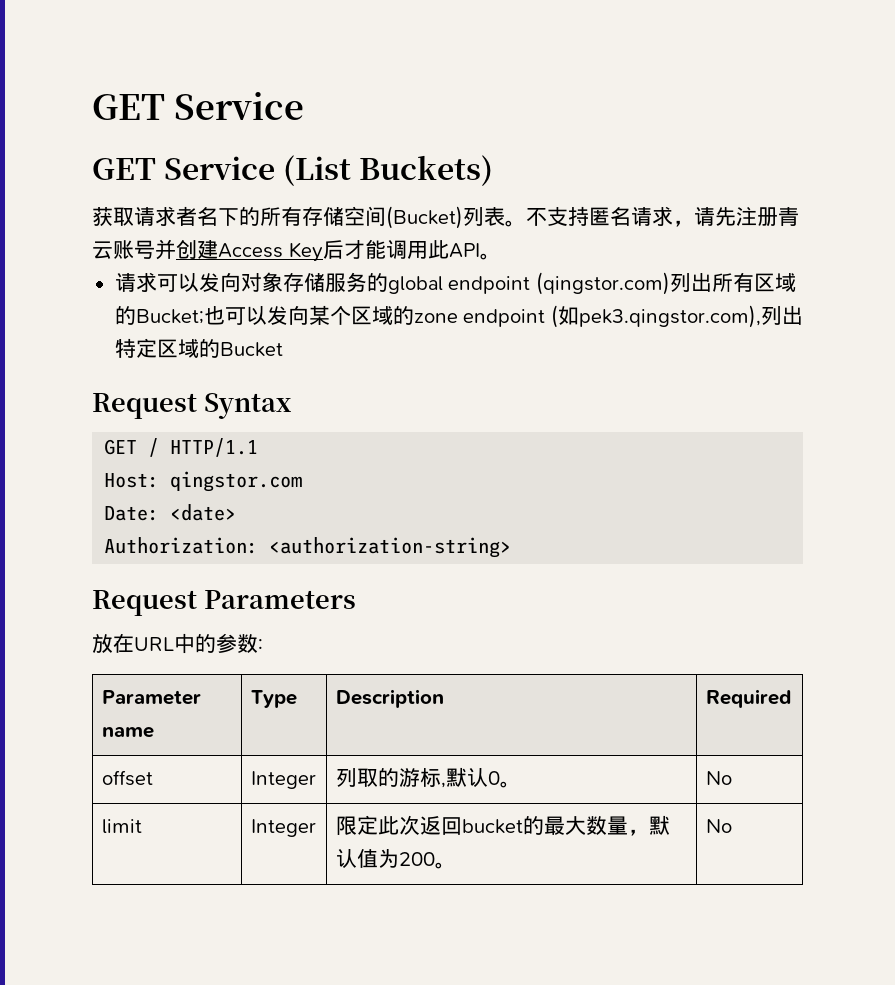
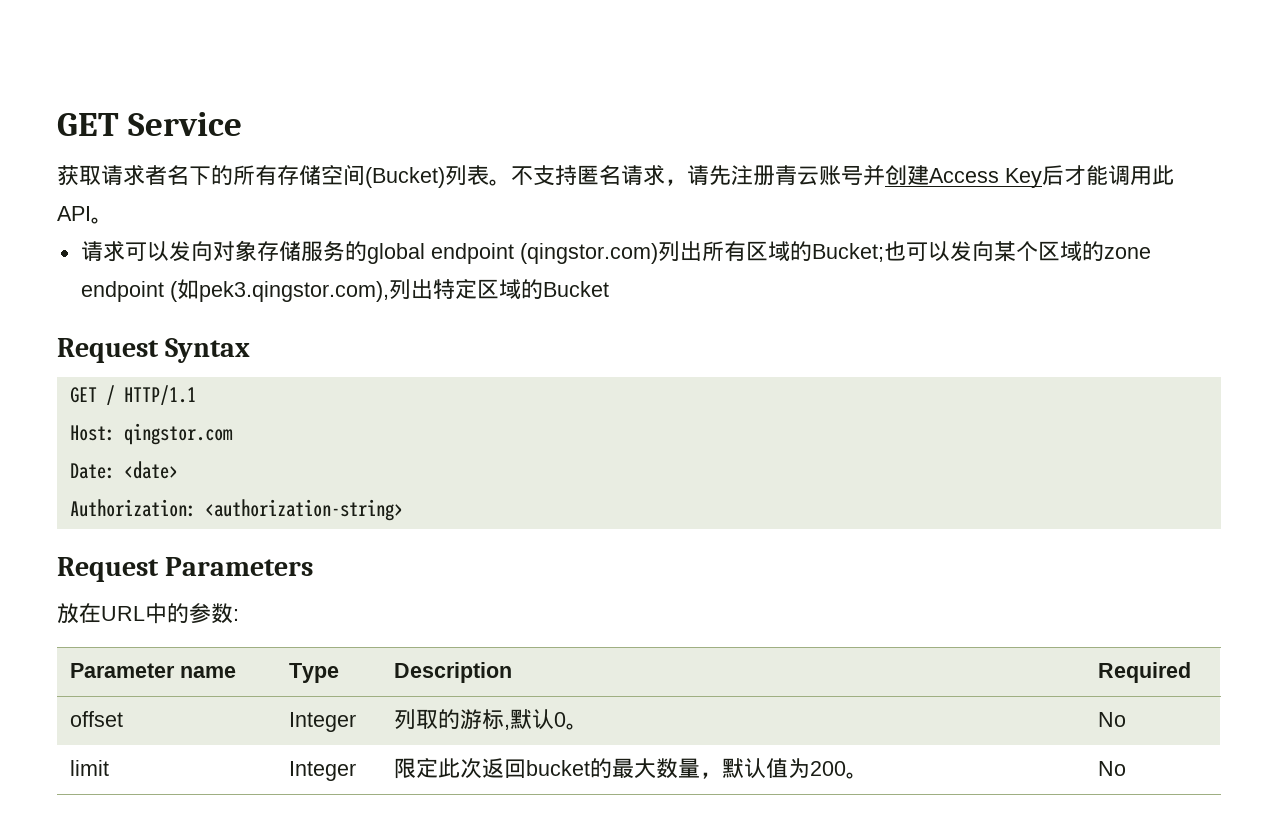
[92,92,305,120] [92,155,494,186] GET Service // GET Service (List Buckets) -> [57,112,243,136] GET Service

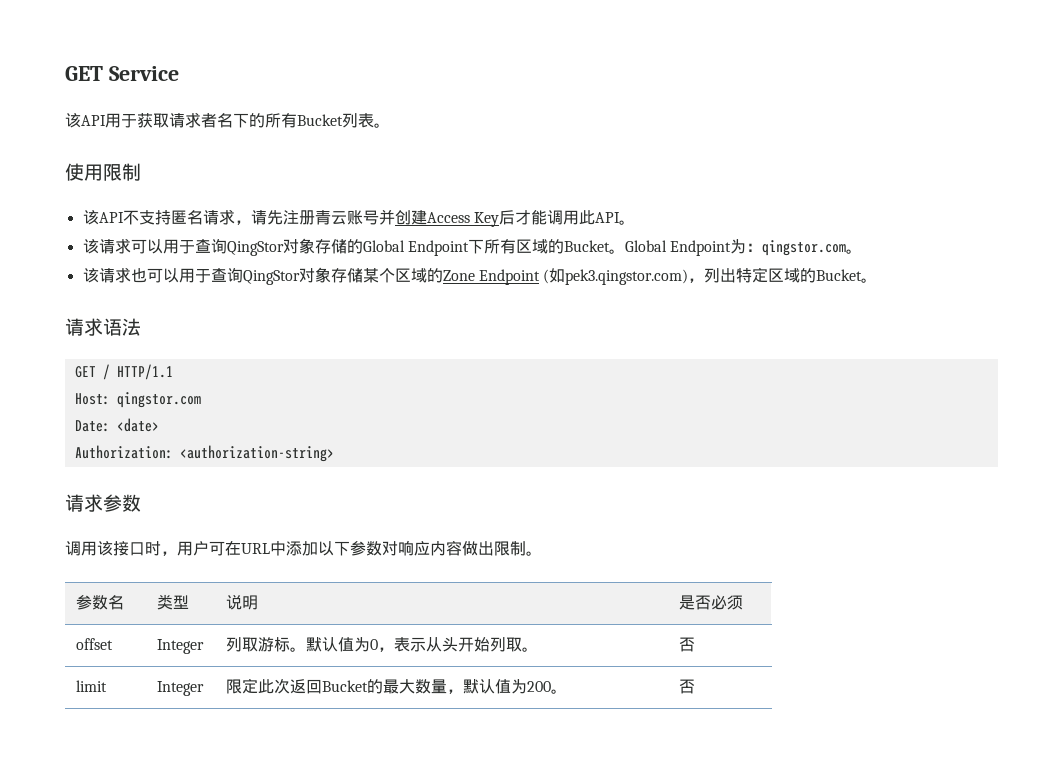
(243, 124) none -> [65,113,137,128] 该API用于
[277,164,445,188] 存储空间(Bucket) -> [297,114,343,126] Bucket
(511, 182) none -> [65,163,141,181] [82,210,124,225] // 使用限制 // 该API
(113, 220) none -> [82,239,99,254] 该
[168,240,1151,264] [80,279,389,302] 发向对象存储服务的global endpoint (qingstor.com)列出所有区域的Bucket;也可以发向某个区域的zone endpoint (如pek3.qingstor.com), -> [162,238,863,256] [82,267,705,285] 用于查询QingStor对象存储的Global Endpoint下所有区域的Bucket。Global Endpoint为：qingstor.com。 // 该请求也可以用于查询QingStor对象存储某个区域的Zone Endpoint (如pek3.qingstor.com)，
[57,338,251,363] // Request Syntax -> [861,278,878,283] [65,318,141,336] 。 // 请求语法
[57,557,314,582] [57,603,239,624] [69,663,236,678] [288,663,339,683] [393,662,512,683] [1097,662,1191,683] [69,711,123,727] [288,712,356,732] [393,709,588,730] [1097,712,1126,727] Request Parameters // 放在URL中的参数: // Parameter name | Type | Description | Required // offset | Integer | 列取的游标,默认0。 | No -> [65,494,141,512] [65,540,542,556] [75,595,124,610] [156,594,189,610] [225,594,258,610] [678,595,743,610] [75,638,113,650] [156,639,204,654] [225,637,538,652] [678,637,695,652] 请求参数 // 调用该接口时，用户可在URL中添加以下参数对响应内容做出限制。 // 参数名 | 类型 | 说明 | 是否必须 // offset | Integer | 列取游标。默认值为0，表示从头开始列取。 | 否
[525,760,590,776] bucket -> [321,680,368,692] Bucket
[1097,761,1126,776] No -> [678,679,695,694] 否

